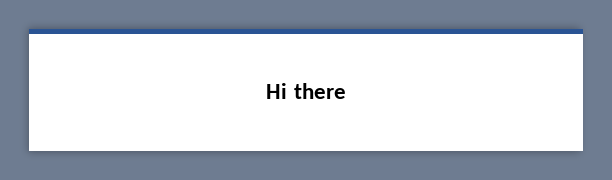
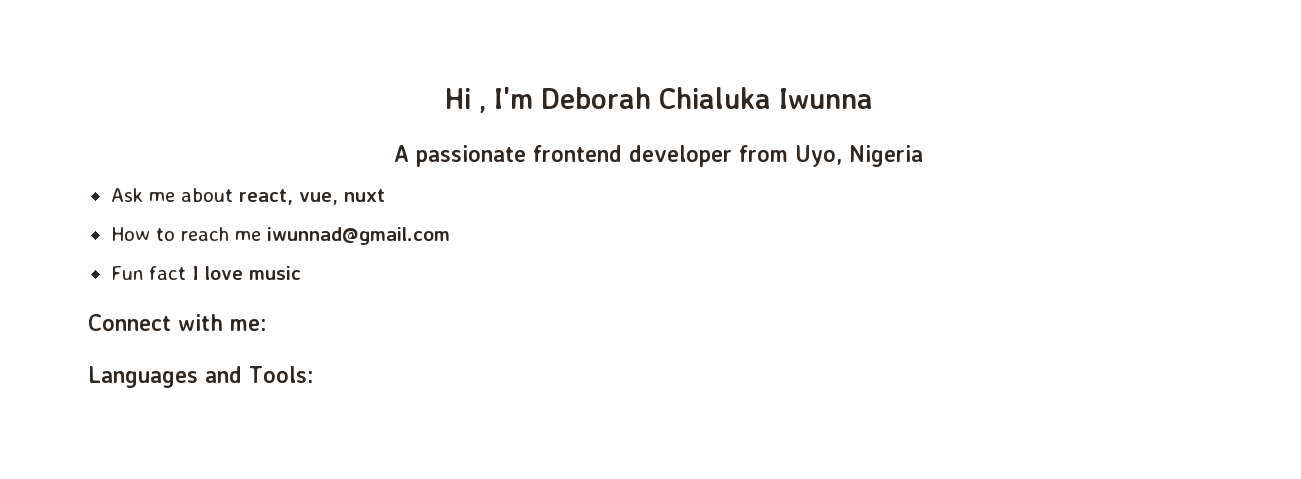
[293,83,346,99] there -> [478,87,873,113] [394,145,923,167] [110,188,385,205] [110,227,450,245] [110,266,301,280] [88,314,267,331] [88,366,314,388] , I'm Deborah Chialuka Iwunna // A passionate frontend developer from Uyo, Nigeria // Ask me about react, vue, nuxt // How to reach me iwunnad@gmail.com // Fun fact I love music // Connect with me: // Languages and Tools:

